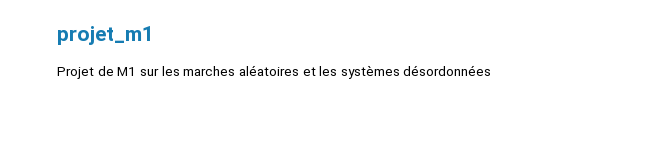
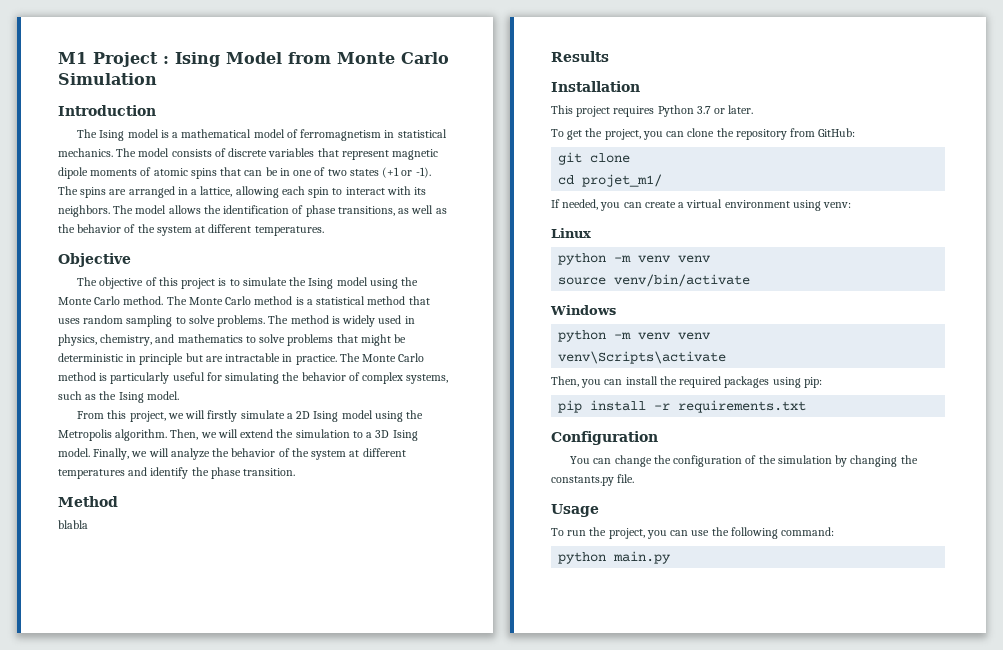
[57,26,154,45] [57,65,492,79] projet_m1 // Projet de M1 sur les marches aléatoires et les systèmes désordonnées -> [58,52,449,67] [58,73,157,85] [58,105,156,116] [77,129,447,141] [58,148,439,160] [58,167,431,179] [58,186,427,198] [58,205,447,217] [58,224,324,236] [58,253,131,267] [77,277,419,289] [58,296,430,305] [58,315,415,327] [58,334,407,346] [58,353,425,365] [58,372,449,384] [58,391,179,403] [77,410,424,422] [58,429,418,441] [58,448,406,460] [58,467,296,479] [58,496,118,507] [58,520,88,529] [551,51,609,62] [551,81,640,92] [551,105,754,117] [551,128,856,140] [558,152,631,165] [558,174,663,187] [551,199,852,211] [551,228,591,238] [558,253,712,265] [558,274,751,287] [550,305,616,315] [558,330,712,342] [558,351,727,364] [551,376,822,388] [558,400,807,413] [551,431,658,445] [570,455,918,467] [551,474,635,486] [551,504,599,517] [551,527,835,539] [558,551,672,564] M1 Project : Ising Model from Monte Carlo Simulation // Introduction // The Ising model is a mathematical model of ferromagnetism in statistical mechanics. The model consists of discrete variables that represent magnetic dipole moments of atomic spins that can be in one of two states (+1 or -1). The spins are arranged in a lattice, allowing each spin to interact with its neighbors. The model allows the identification of phase transitions, as well as the behavior of the system at different temperatures. // Objective // The objective of this project is to simulate the Ising model using the Monte Carlo method. The Monte Carlo method is a statistical method that uses random sampling to solve problems. The method is widely used in physics, chemistry, and mathematics to solve problems that might be deterministic in principle but are intractable in practice. The Monte Carlo method is particularly useful for simulating the behavior of complex systems, such as the Ising model. // From this project, we will firstly simulate a 2D Ising model using the Metropolis algorithm. Then, we will extend the simulation to a 3D Ising model. Finally, we will analyze the behavior of the system at different temperatures and identify the phase transition. // Method // blabla // Results // Installation // This project requires Python 3.7 or later. // To get the project, you can clone the repository from GitHub: // git clone // cd projet_m1/ // If needed, you can create a virtual environment using venv: // Linux // python -m venv venv // source venv/bin/activate // Windows // python -m venv venv // venv\Scripts\activate // Then, you can install the required packages using pip: // pip install -r requirements.txt // Configuration // You can change the configuration of the simulation by changing the constants.py file. // Usage // To run the project, you can use the following command: // python main.py

